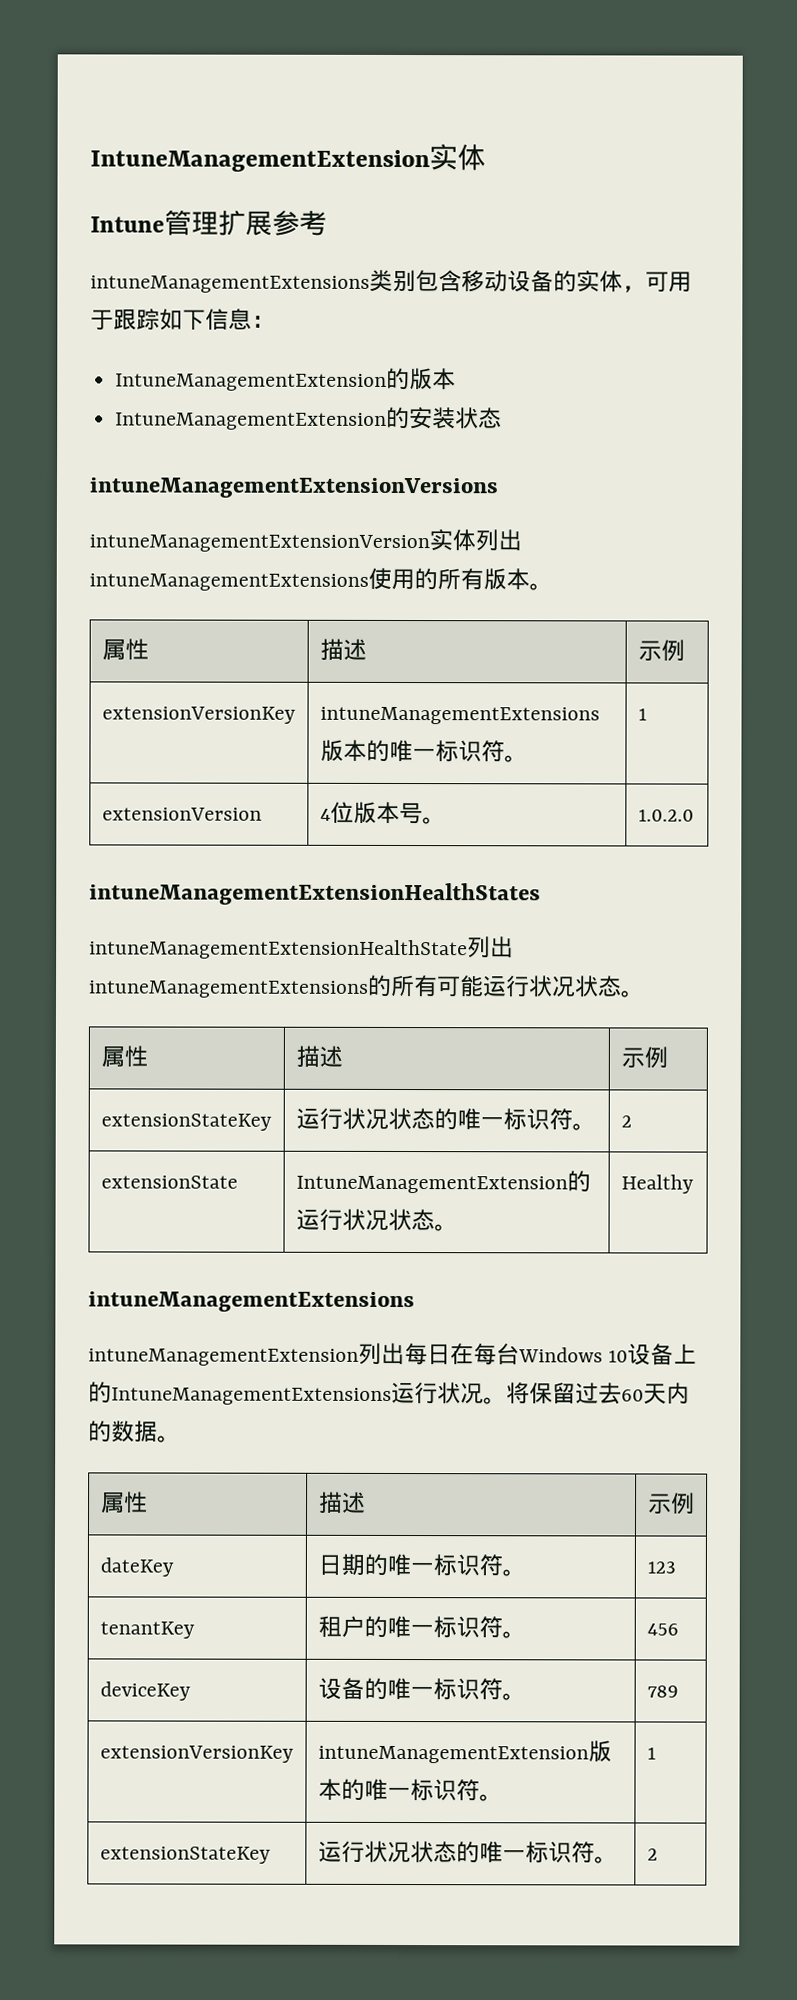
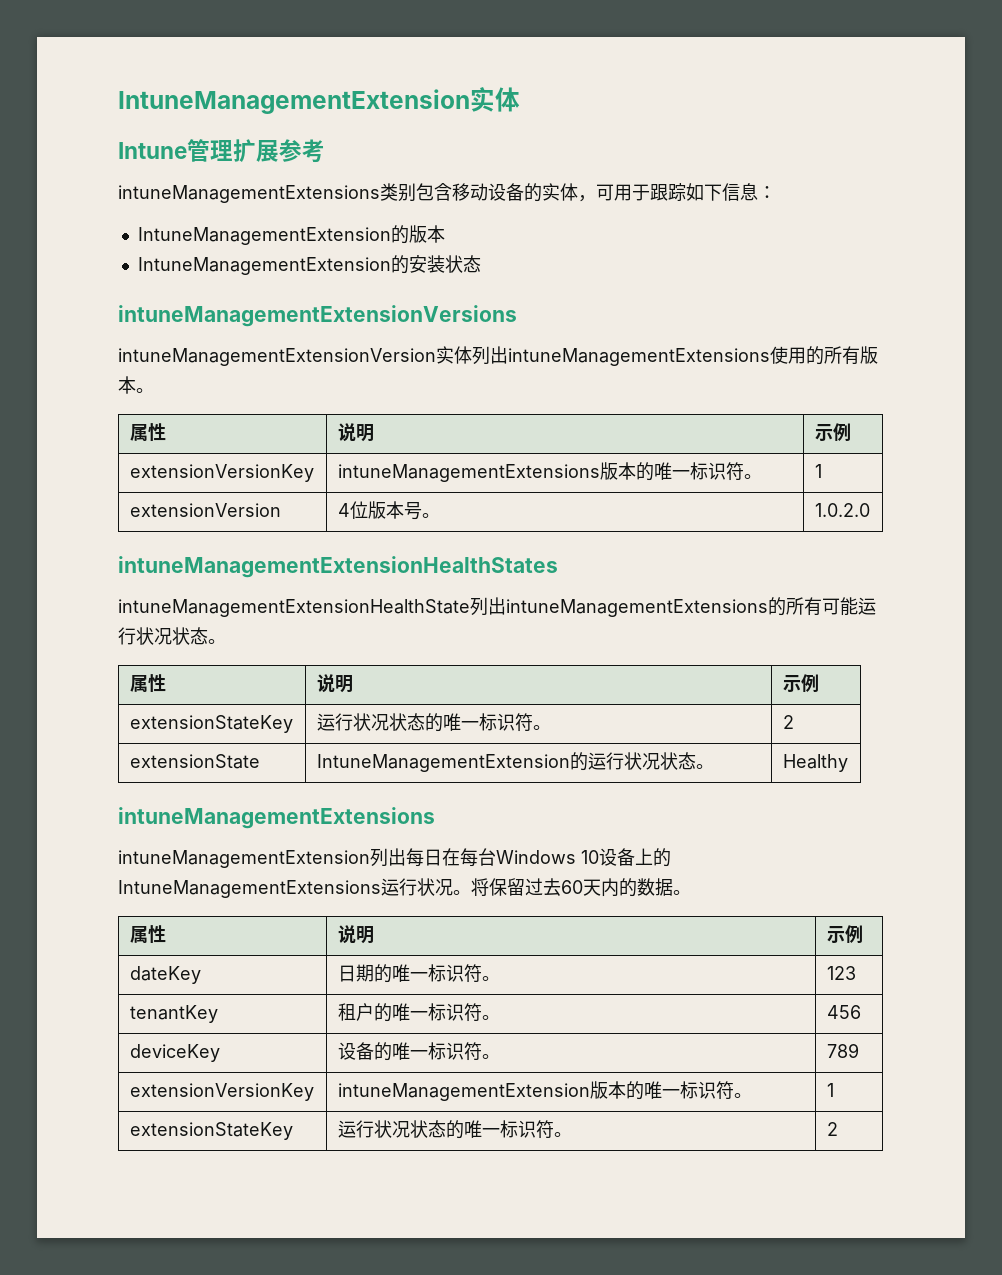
[319,638,367,661] 描述 -> [337,423,374,442] 说明
[295,1045,343,1068] 描述 -> [316,674,353,693] 说明
[318,1491,366,1514] 描述 -> [337,925,374,944] 说明

